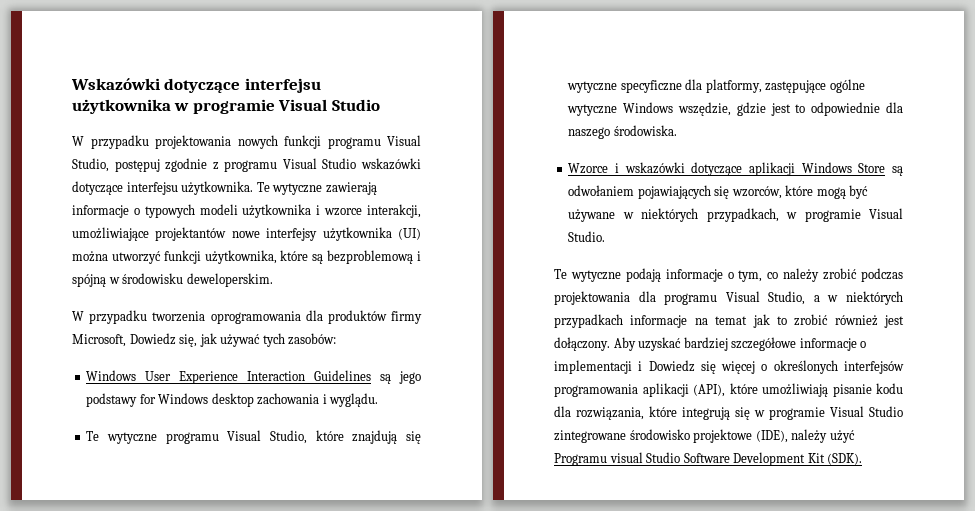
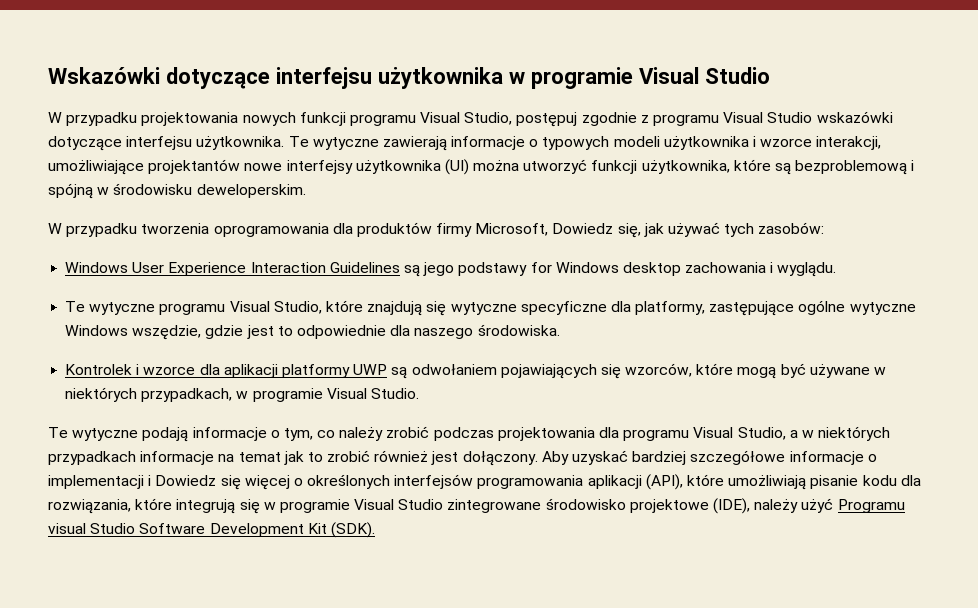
[568,162,886,176] Wzorce i wskazówki dotyczące aplikacji Windows Store -> [65,364,388,378] Kontrolek i wzorce dla aplikacji platformy UWP

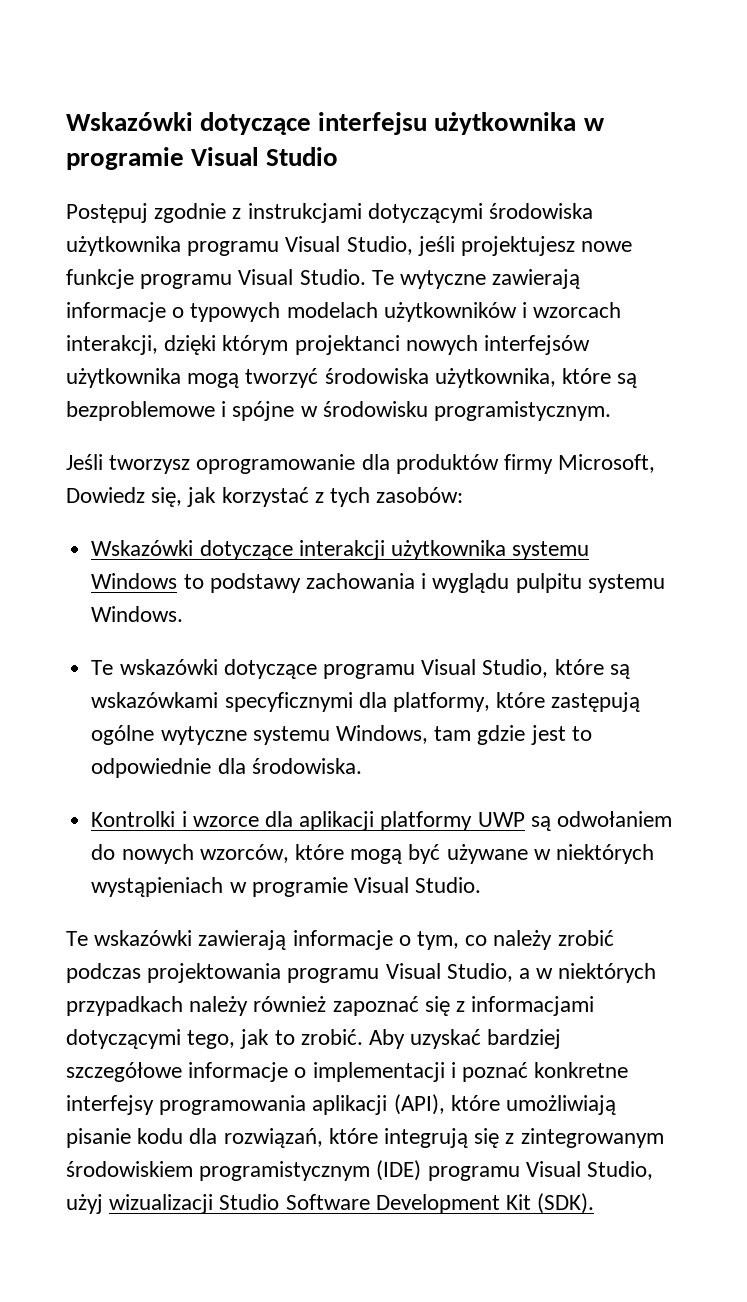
[48,111,893,127] [48,136,285,151] W przypadku projektowania nowych funkcji programu Visual Studio, postępuj zgodnie z programu Visual Studio wskazówki dotyczące interfejsu użytkownika. -> [66,203,594,223] [66,236,633,256] [66,269,366,289] Postępuj zgodnie z instrukcjami dotyczącymi środowiska użytkownika programu Visual Studio, jeśli projektujesz nowe funkcje programu Visual Studio.
[613,136,882,150] [48,159,915,175] [48,183,306,199] [48,223,329,237] modeli użytkownika i wzorce interakcji, umożliwiające projektantów nowe interfejsy użytkownika (UI) można utworzyć funkcji użytkownika, które są bezproblemową i spójną w środowisku deweloperskim. // W przypadku tworzenia oprogramowania -> [286,302,622,322] [66,335,591,355] [66,368,638,388] [66,401,612,421] [66,454,356,474] modelach użytkowników i wzorcach interakcji, dzięki którym projektanci nowych interfejsów użytkownika mogą tworzyć środowiska użytkownika, które są bezproblemowe i spójne w środowisku programistycznym. // Jeśli tworzysz oprogramowanie
[668,222,721,237] używać -> [221,487,324,507] korzystać z
[65,262,837,277] [65,301,156,315] Windows User Experience Interaction Guidelines są jego podstawy for Windows desktop zachowania i wyglądu. // Te wytyczne -> [91,540,590,560] [91,573,665,593] [91,606,184,622] [91,659,317,679] Wskazówki dotyczące interakcji użytkownika systemu Windows to podstawy zachowania i wyglądu pulpitu systemu Windows. // Te wskazówki dotyczące
[367,300,916,316] [65,325,202,340] znajdują się wytyczne specyficzne dla platformy, zastępujące ogólne wytyczne Windows wszędzie, -> [609,664,630,679] [91,692,641,712] [91,725,472,745] są wskazówkami specyficznymi dla platformy, które zastępują ogólne wytyczne systemu Windows, tam
[414,328,474,339] naszego -> (246, 766) none
[65,364,133,375] Kontrolek -> [91,811,176,827] Kontrolki
[500,364,621,379] pojawiających się -> [91,844,194,864] do nowych
[141,388,233,402] przypadkach, -> [91,877,224,897] wystąpieniach
[72,427,189,442] wytyczne podają -> [94,930,287,950] wskazówki zawierają
[599,427,620,438] dla -> (282, 973) none
[140,450,538,466] informacje na temat jak to zrobić również jest dołączony. -> [189,996,595,1016] [66,1029,363,1049] należy również zapoznać się z informacjami dotyczącymi tego, jak to zrobić.
[155,474,474,490] Dowiedz się więcej o określonych interfejsów -> [462,1062,629,1082] [66,1095,154,1115] poznać konkretne interfejsy
[48,499,131,514] rozwiązania, -> [223,1128,323,1148] rozwiązań,
[263,498,905,514] [48,523,86,534] w programie Visual Studio zintegrowane środowisko projektowe (IDE), należy użyć Programu visual -> [505,1128,664,1148] [66,1160,654,1181] [66,1194,214,1214] z zintegrowanym środowiskiem programistycznym (IDE) programu Visual Studio, użyj wizualizacji

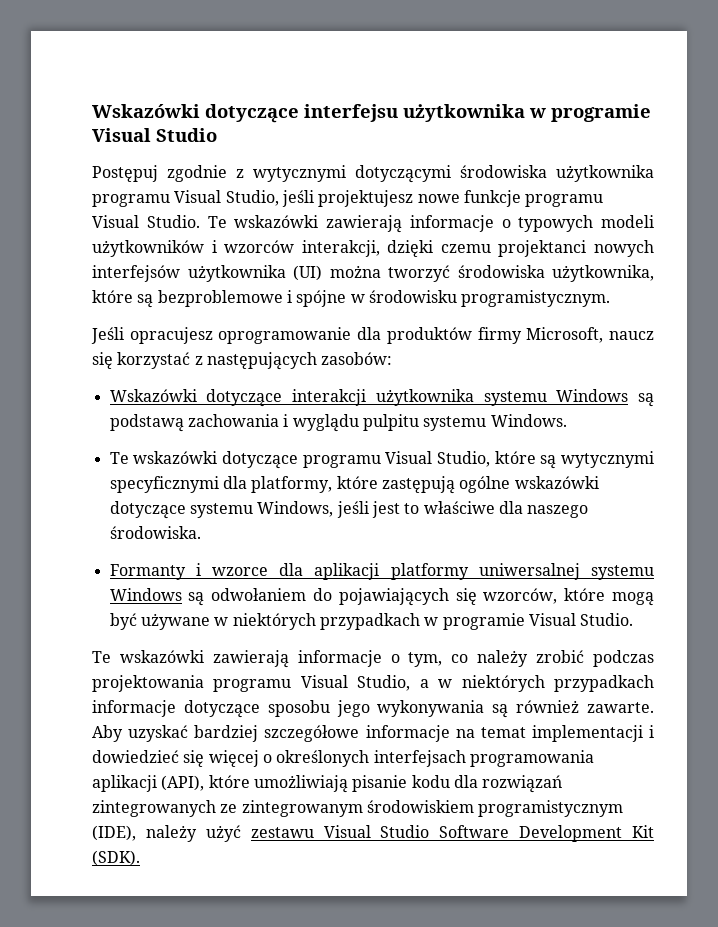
[247,203,362,223] instrukcjami -> [253,165,346,182] wytycznymi
[400,270,487,289] wytyczne -> [234,215,319,228] wskazówki
[286,302,378,318] modelach -> [601,215,654,228] modeli
[533,302,622,318] wzorcach -> [224,240,295,253] wzorców
[222,335,289,355] którym -> [440,244,491,253] czemu
[187,373,240,388] mogą -> [293,265,381,281] (UI) można
[109,455,191,474] tworzysz -> [129,327,213,344] opracujesz
[66,487,217,507] Dowiedz się, jak -> [609,331,654,340] [92,352,113,369] naucz się
[330,487,371,507] tych -> [206,352,317,370] następujących
[183,573,301,593] to podstawy -> [638,393,654,407] [109,414,184,432] są podstawą
[91,692,219,708] wskazówkami -> [561,451,654,468] wytycznymi
[160,725,592,745] [91,758,246,778] wytyczne systemu Windows, tam gdzie jest to odpowiednie dla -> [514,476,599,489] [109,501,589,519] wskazówki dotyczące systemu Windows, jeśli jest to właściwe dla naszego
[91,811,176,827] Kontrolki -> [109,564,186,580] Formanty
[477,812,525,827] UWP -> [478,563,654,580] [109,588,182,601] uniwersalnej systemu Windows
[121,844,194,864] nowych -> [338,588,477,606] pojawiających się
[91,877,224,897] wystąpieniach -> [319,613,420,630] przypadkach
[189,996,595,1016] [66,1029,363,1049] należy również zapoznać się z informacjami dotyczącymi tego, jak to zrobić. -> [92,700,654,718] informacje dotyczące sposobu jego wykonywania są również zawarte.
[294,1062,629,1082] [66,1095,154,1115] o implementacji i poznać konkretne interfejsy -> [455,725,654,742] [92,750,466,767] na temat implementacji i dowiedzieć się więcej o określonych interfejsach
[223,1128,664,1148] [66,1160,654,1181] [66,1194,214,1214] rozwiązań, które integrują się z zintegrowanym środowiskiem programistycznym (IDE) programu Visual Studio, użyj wizualizacji -> [482,775,563,793] [92,800,624,817] [92,825,371,842] rozwiązań zintegrowanych ze zintegrowanym środowiskiem programistycznym (IDE), należy użyć zestawu Visual

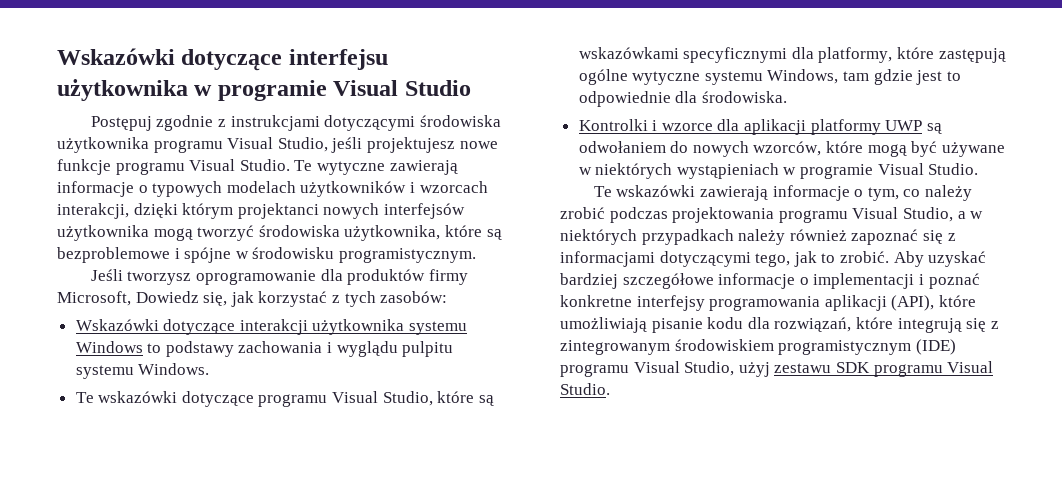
[253,165,346,182] wytycznymi -> [230,115,320,131] instrukcjami
[234,215,319,228] wskazówki -> [316,161,385,175] wytyczne
[601,215,654,228] modeli -> [226,181,296,193] modelach
[224,240,295,253] wzorców -> [419,181,488,193] wzorcach
[440,244,491,253] czemu -> [182,203,234,219] którym
[293,265,381,281] (UI) można -> [153,228,193,241] mogą
[129,327,213,344] opracujesz -> [127,271,192,285] tworzysz
[609,331,654,340] [92,352,113,369] naucz się -> [135,291,254,307] Dowiedz się, jak
[206,352,317,370] następujących -> [344,291,376,307] tych
[638,393,654,407] [109,414,184,432] są podstawą -> [147,341,234,357] to podstawy
[561,451,654,468] wytycznymi -> [578,47,679,59] wskazówkami
[514,476,599,489] [109,501,589,519] wskazówki dotyczące systemu Windows, jeśli jest to właściwe dla naszego -> [632,69,961,85] [578,91,698,107] wytyczne systemu Windows, tam gdzie jest to odpowiednie dla
[109,564,186,580] Formanty -> [578,119,648,131] Kontrolki
[478,563,654,580] [109,588,182,601] uniwersalnej systemu Windows -> [885,120,923,131] UWP
[338,588,477,606] pojawiających się -> [692,141,749,157] nowych
[319,613,420,630] przypadkach -> [676,163,779,179] wystąpieniach
[92,700,654,718] informacje dotyczące sposobu jego wykonywania są również zawarte. -> [738,229,956,245] [560,251,889,267] należy również zapoznać się z informacjami dotyczącymi tego, jak to zrobić.
[455,725,654,742] [92,750,466,767] na temat implementacji i dowiedzieć się więcej o określonych interfejsach -> [799,273,980,289] [560,295,705,311] o implementacji i poznać konkretne interfejsy
[482,775,563,793] [92,800,624,817] [92,825,654,842] [92,850,140,866] rozwiązań zintegrowanych ze zintegrowanym środowiskiem programistycznym (IDE), należy użyć zestawu Visual Studio Software Development Kit (SDK). -> [774,317,999,333] [560,339,956,355] [560,361,994,377] [560,383,610,395] rozwiązań, które integrują się z zintegrowanym środowiskiem programistycznym (IDE) programu Visual Studio, użyj zestawu SDK programu Visual Studio.

